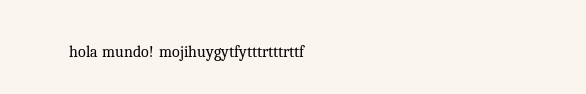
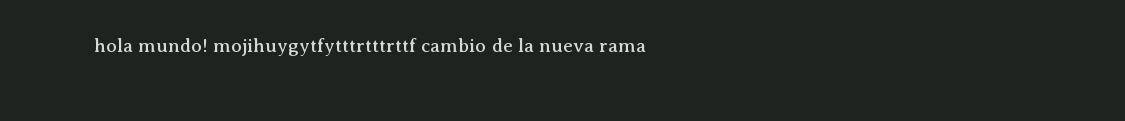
(305, 53) none -> [421,38,646,52] cambio de la nueva rama

